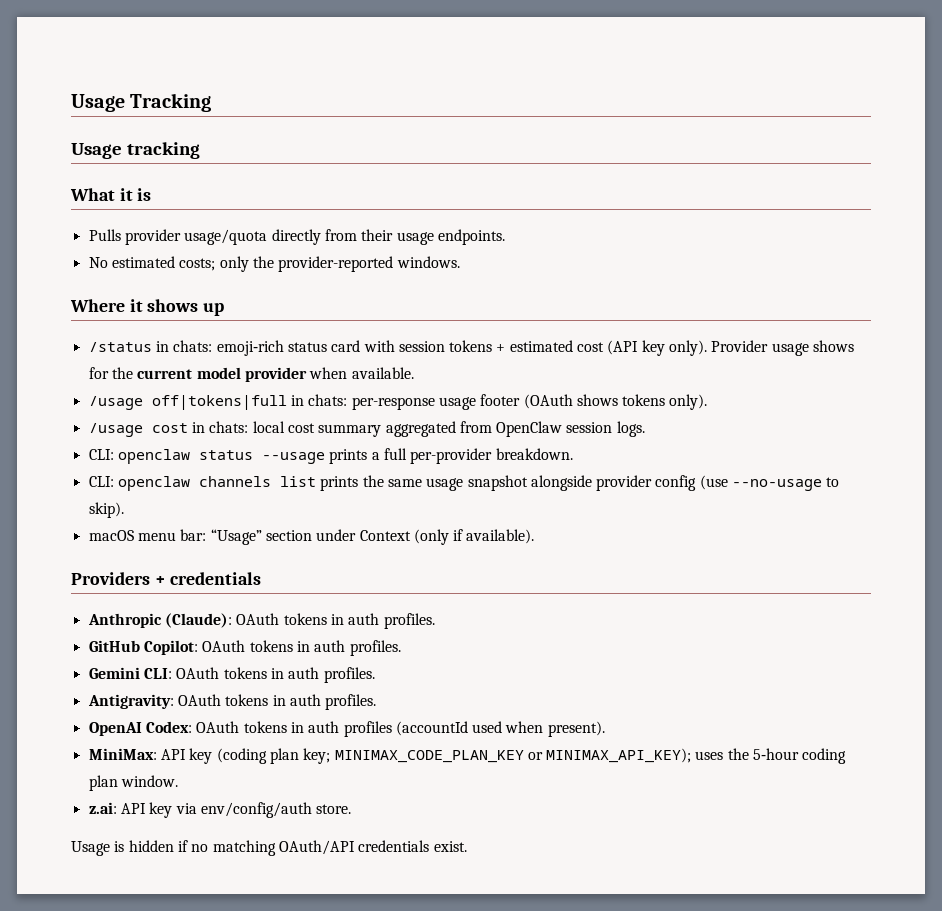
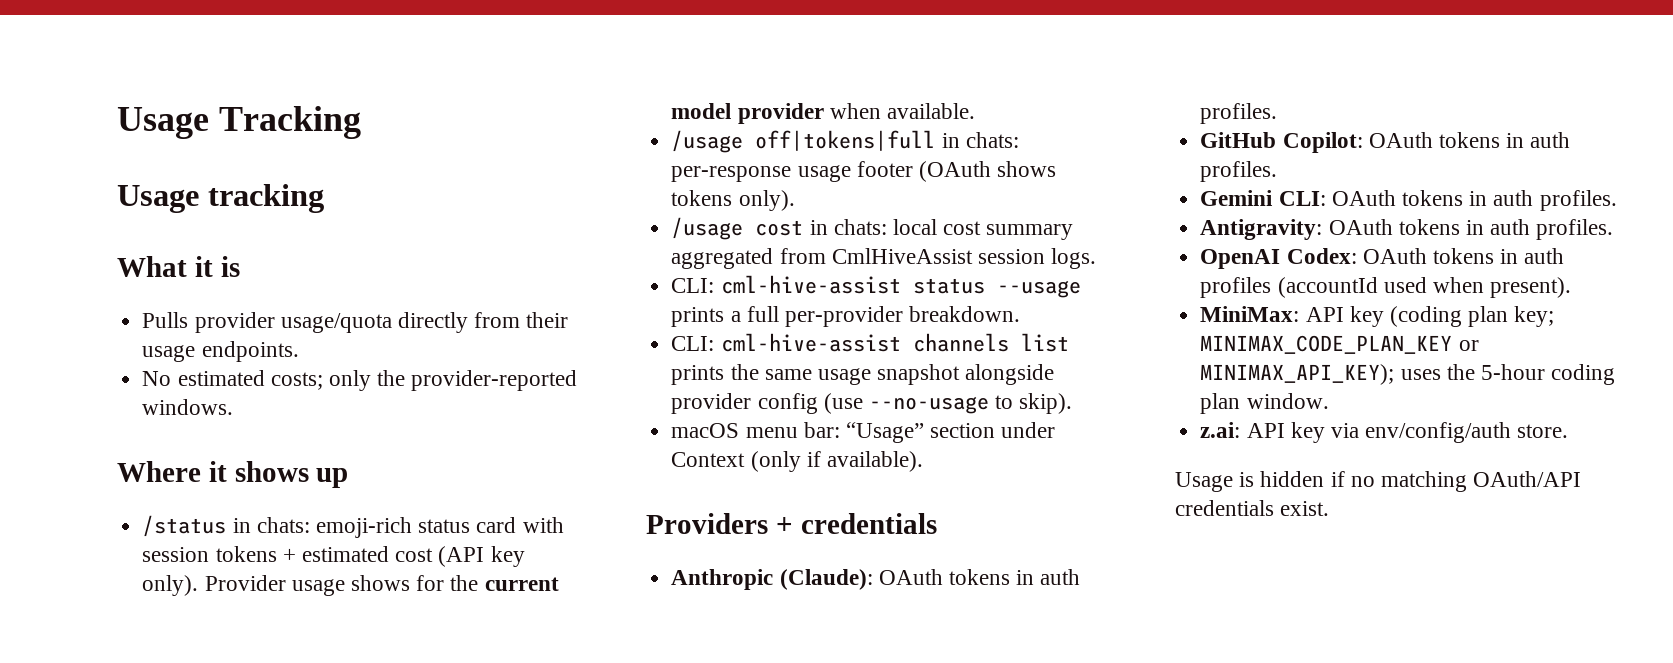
[496,421,563,437] OpenClaw -> [831,248,973,264] CmlHiveAssist
[117,449,190,464] openclaw -> [720,275,901,294] cml-hive-assist
[117,476,190,491] openclaw -> [720,333,901,352] cml-hive-assist

